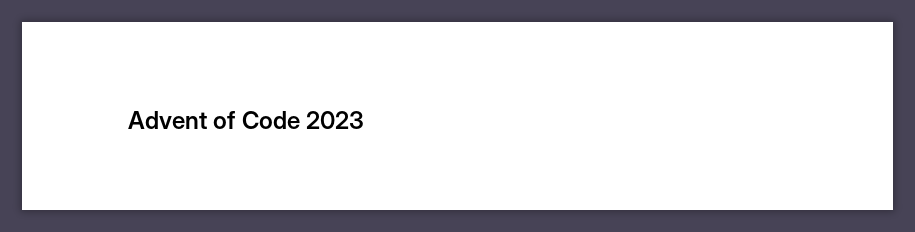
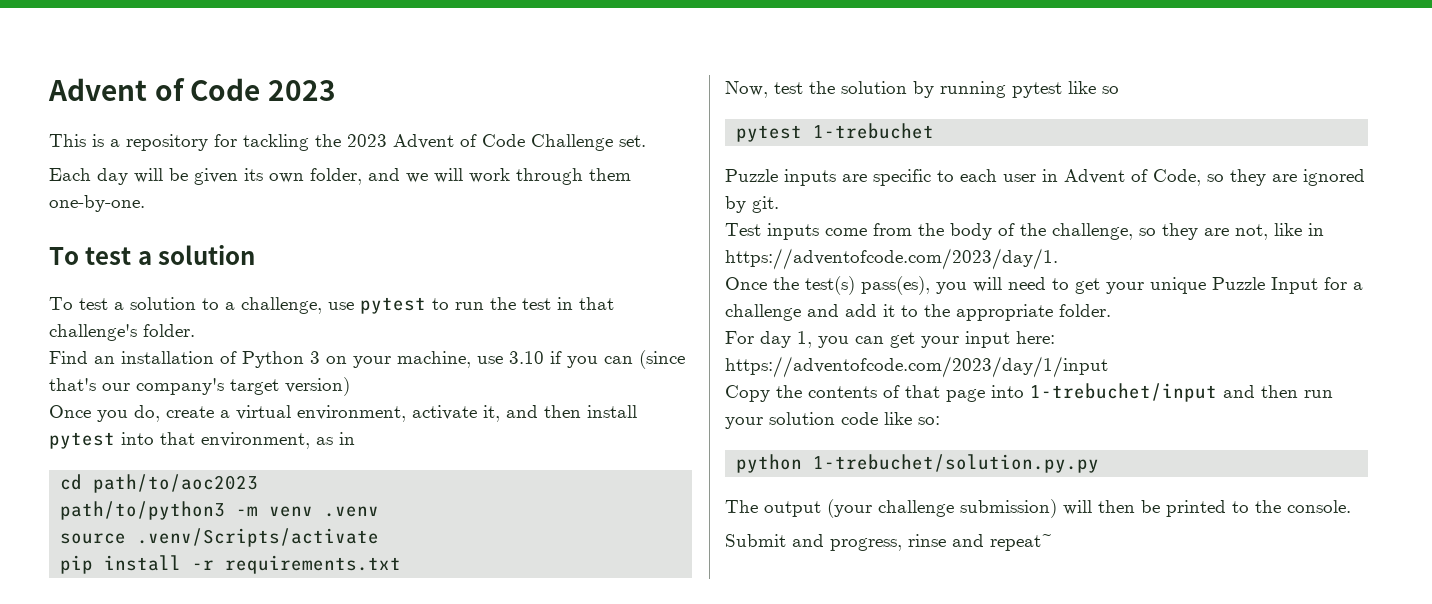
(365, 120) none -> [49,134,646,151] [49,168,631,185] [49,195,145,212] [49,245,256,265] [49,297,614,314] [49,324,195,341] [49,350,685,369] [49,377,350,396] [49,405,637,422] [49,432,355,449] [60,474,259,493] [60,501,380,520] [60,528,380,547] [60,555,402,574] [725,81,1119,98] [736,123,935,142] [725,169,1365,186] [725,196,779,213] [725,223,1324,240] [725,248,1058,270] [725,276,1363,295] [725,304,1111,321] [725,331,1055,348] [725,356,1108,378] [725,383,1333,402] [725,412,940,429] [736,454,1100,473] [725,499,1351,518] [725,534,1053,551] // This is a repository for tackling the 2023 Advent of Code Challenge set. // Each day will be given its own folder, and we will work through them one-by-one. // To test a solution // To test a solution to a challenge, use pytest to run the test in that challenge's folder. // Find an installation of Python 3 on your machine, use 3.10 if you can (since that's our company's target version) // Once you do, create a virtual environment, activate it, and then install pytest into that environment, as in // cd path/to/aoc2023 // path/to/python3 -m venv .venv // source .venv/Scripts/activate // pip install -r requirements.txt // Now, test the solution by running pytest like so // pytest 1-trebuchet // Puzzle inputs are specific to each user in Advent of Code, so they are ignored by git. // Test inputs come from the body of the challenge, so they are not, like in https://adventofcode.com/2023/day/1. // Once the test(s) pass(es), you will need to get your unique Puzzle Input for a challenge and add it to the appropriate folder. // For day 1, you can get your input here: https://adventofcode.com/2023/day/1/input // Copy the contents of that page into 1-trebuchet/input and then run your solution code like so: // python 1-trebuchet/solution.py.py // The output (your challenge submission) will then be printed to the console. // Submit and progress, rinse and repeat~

